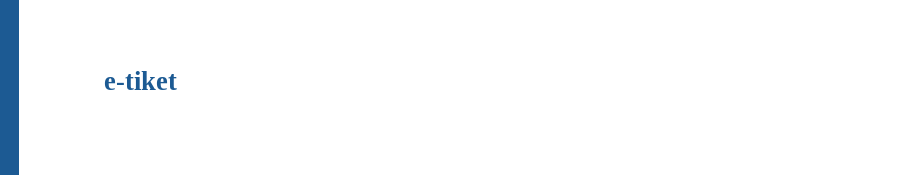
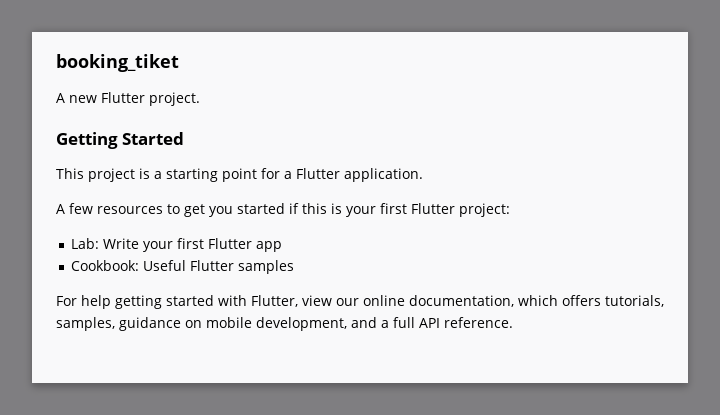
[104,71,177,90] e-tiket -> [56,54,179,72] [56,92,200,106] [56,132,185,149] [56,168,423,182] [56,203,510,217] [71,238,283,252] [71,260,295,274] [56,295,664,309] [56,317,513,331] booking_tiket // A new Flutter project. // Getting Started // This project is a starting point for a Flutter application. // A few resources to get you started if this is your first Flutter project: // Lab: Write your first Flutter app // Cookbook: Useful Flutter samples // For help getting started with Flutter, view our online documentation, which offers tutorials, samples, guidance on mobile development, and a full API reference.

